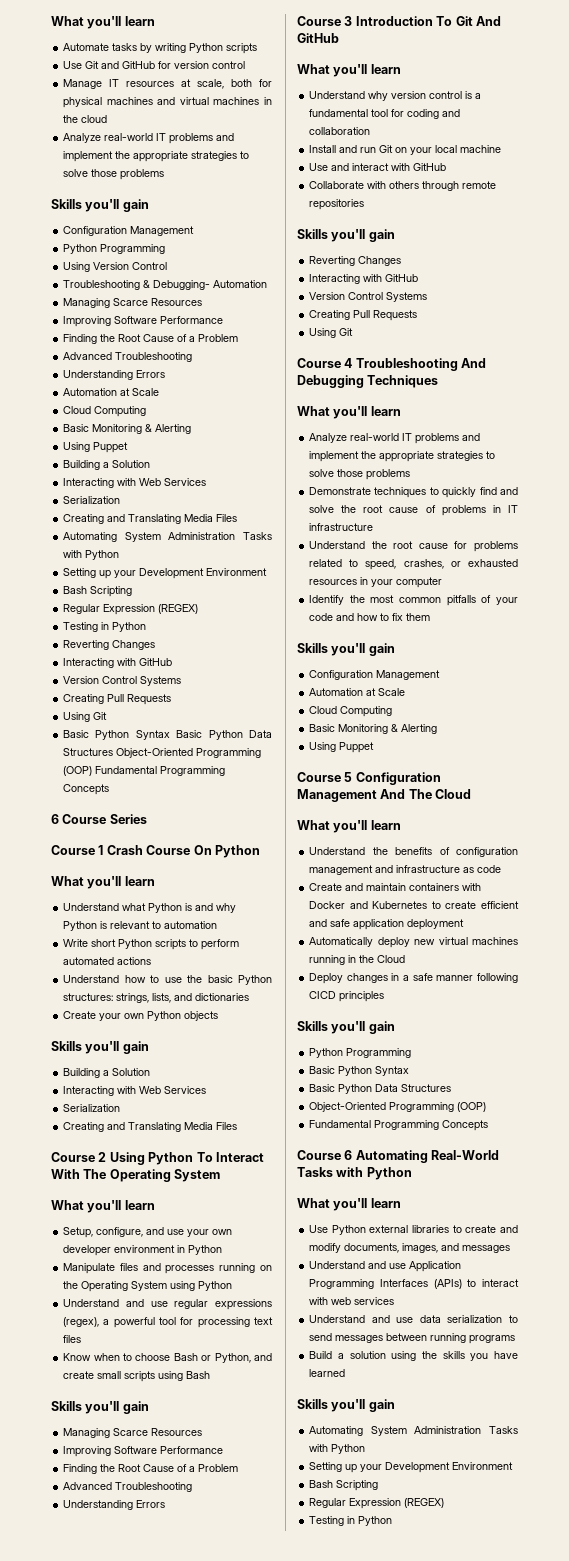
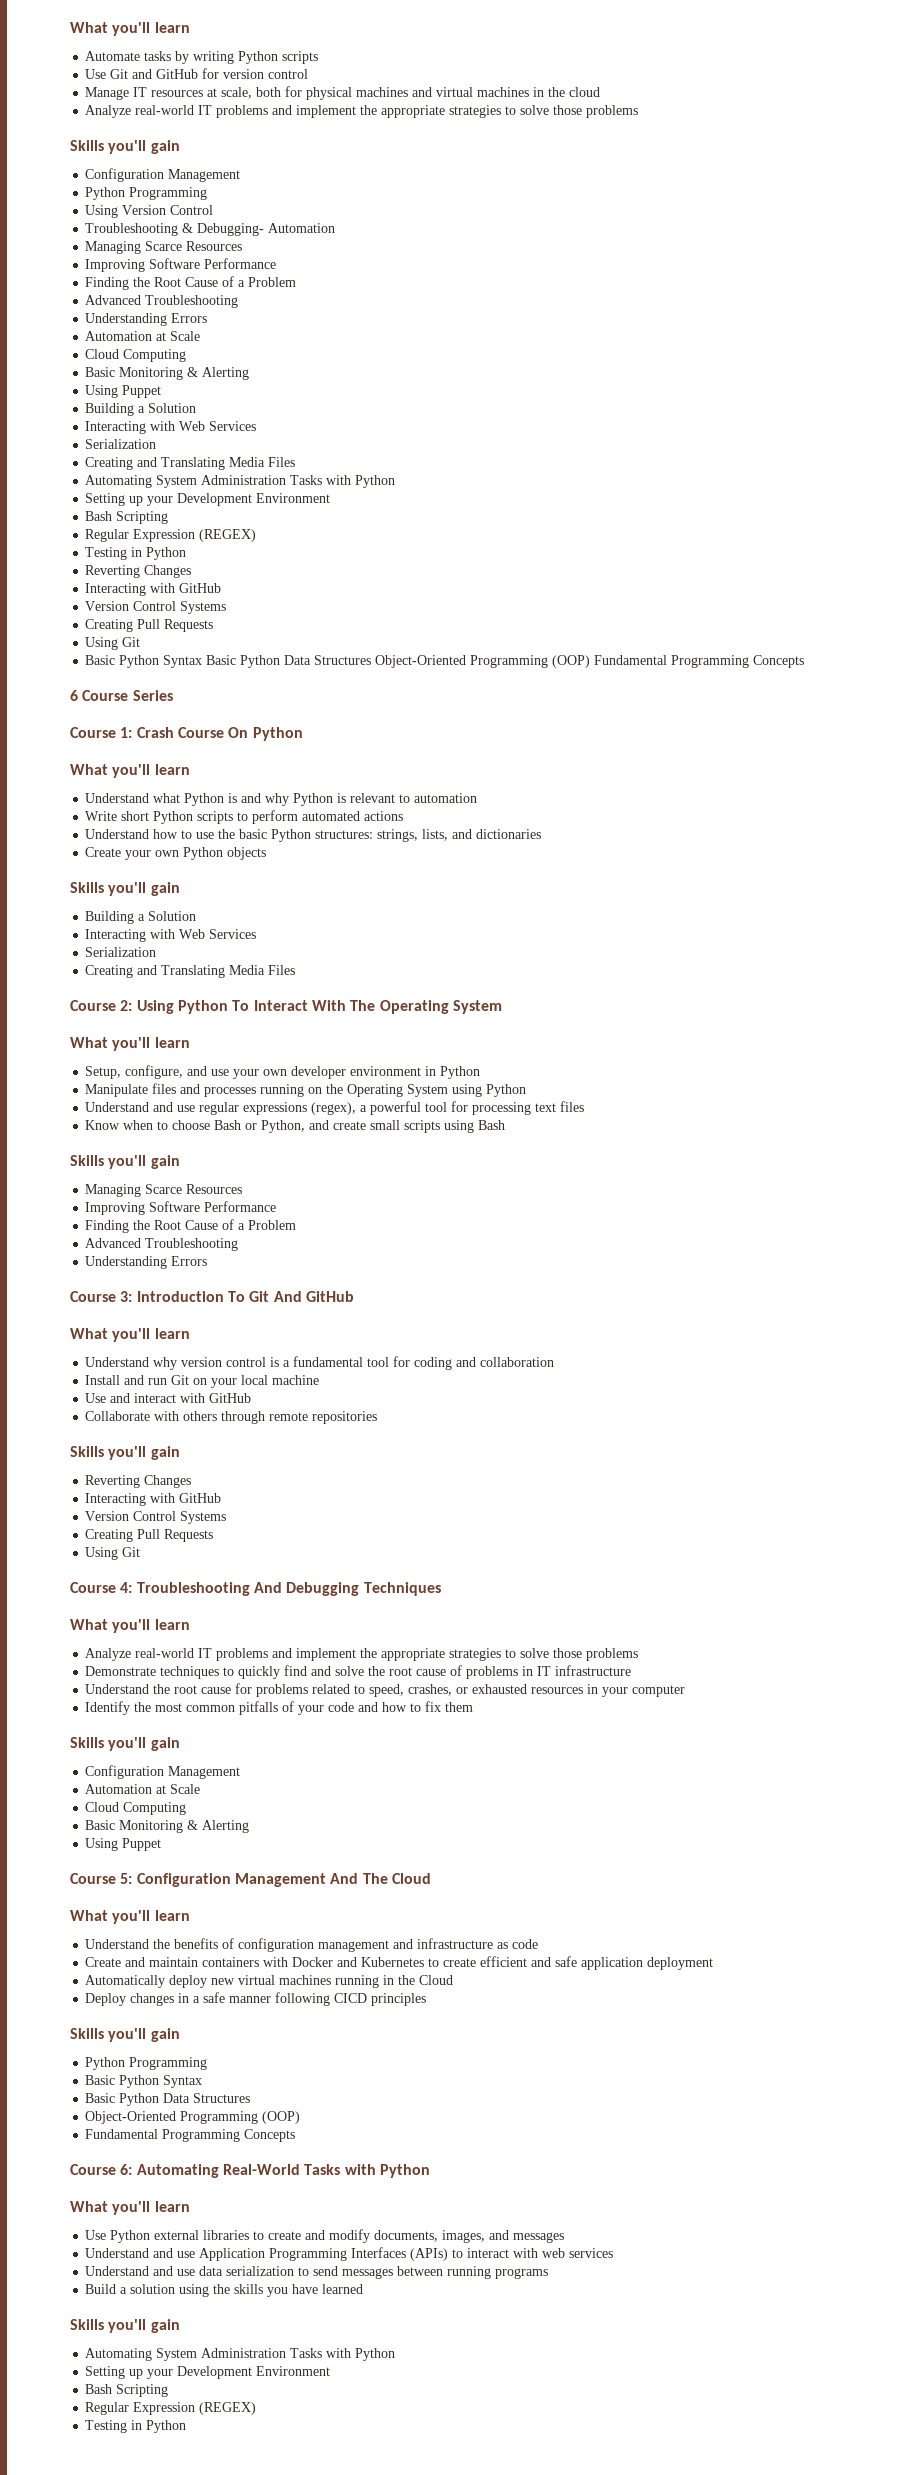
[98,845,104,855] 1 -> [120,727,133,738] 1:
[98,1152,107,1162] 2 -> [120,1000,133,1011] 2:
[344,16,353,26] 3 -> [120,1291,133,1302] 3:
[344,358,353,368] 4 -> [120,1582,133,1593] 4:
[344,772,353,782] 5 -> [120,1873,133,1884] 5:
[344,1150,353,1160] 6 -> [120,2164,133,2175] 6:

